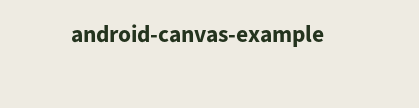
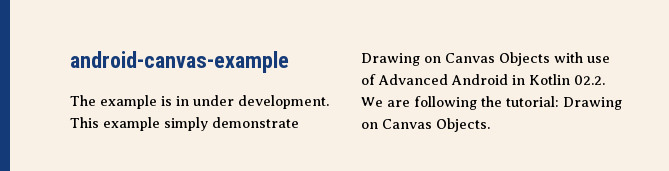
(324, 35) none -> [70,95,329,109] [70,117,299,131] [361,52,610,66] [361,74,605,85] [361,96,622,110] [361,118,490,132] // The example is in under development. This example simply demonstrate Drawing on Canvas Objects with use of Advanced Android in Kotlin 02.2. We are following the tutorial: Drawing on Canvas Objects.

